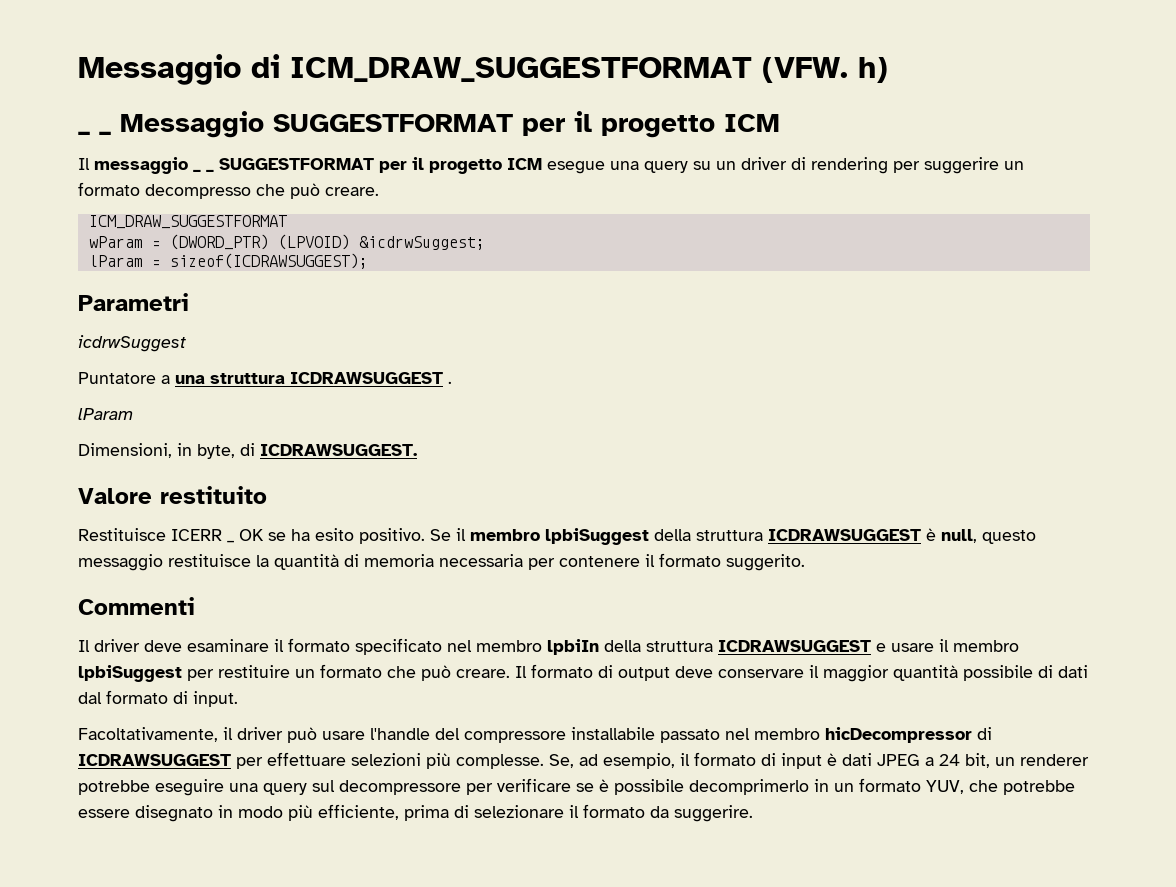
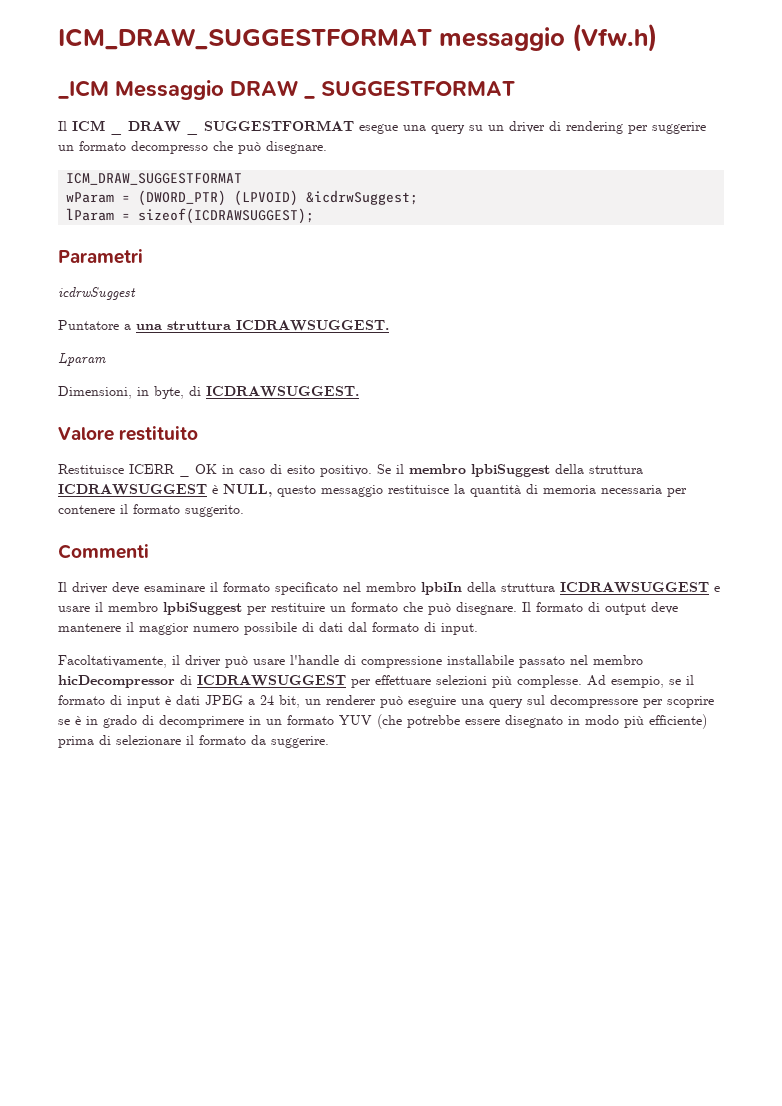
[78,54,888,85] [78,111,780,138] [78,157,542,174] Messaggio di ICM_DRAW_SUGGESTFORMAT (VFW. h) // _ _ Messaggio SUGGESTFORMAT per il progetto ICM // Il messaggio _ _ SUGGESTFORMAT per il progetto ICM -> [58,23,657,52] [58,80,298,100] [304,96,315,99] [321,81,515,96] [58,120,105,131] [110,121,199,135] [204,120,354,131] ICM_DRAW_SUGGESTFORMAT messaggio (Vfw.h) // _ICM Messaggio DRAW _ SUGGESTFORMAT // Il ICM _ DRAW _ SUGGESTFORMAT
[325,187,379,196] creare. -> [266,141,327,154] disegnare.
[290,372,452,384] [78,408,133,420] ICDRAWSUGGEST . // lParam -> [236,320,389,331] [58,353,106,366] ICDRAWSUGGEST. // Lparam
[268,529,310,541] se ha -> [222,464,282,474] in caso di
[941,529,977,543] null, -> [223,484,272,497] NULL,
[456,669,510,678] creare. -> [456,602,517,615] disegnare.
[718,669,804,678] conservare -> [58,623,121,632] mantenere
[893,665,958,681] quantità -> [193,626,239,632] numero
[435,728,566,743] del compressore -> [344,655,442,668] di compressione
[549,753,675,769] Se, ad esempio, -> [587,675,681,688] Ad esempio, se
[78,780,150,795] potrebbe -> [380,696,403,708] può
[497,778,571,792] verificare -> [667,696,714,708] scoprire
[614,779,809,795] possibile decomprimerlo -> [86,715,244,728] in grado di decomprimere
[926,780,998,794] YUV, che -> [339,714,402,729] YUV (che
[318,804,399,820] efficiente, -> [649,714,707,729] efficiente)

